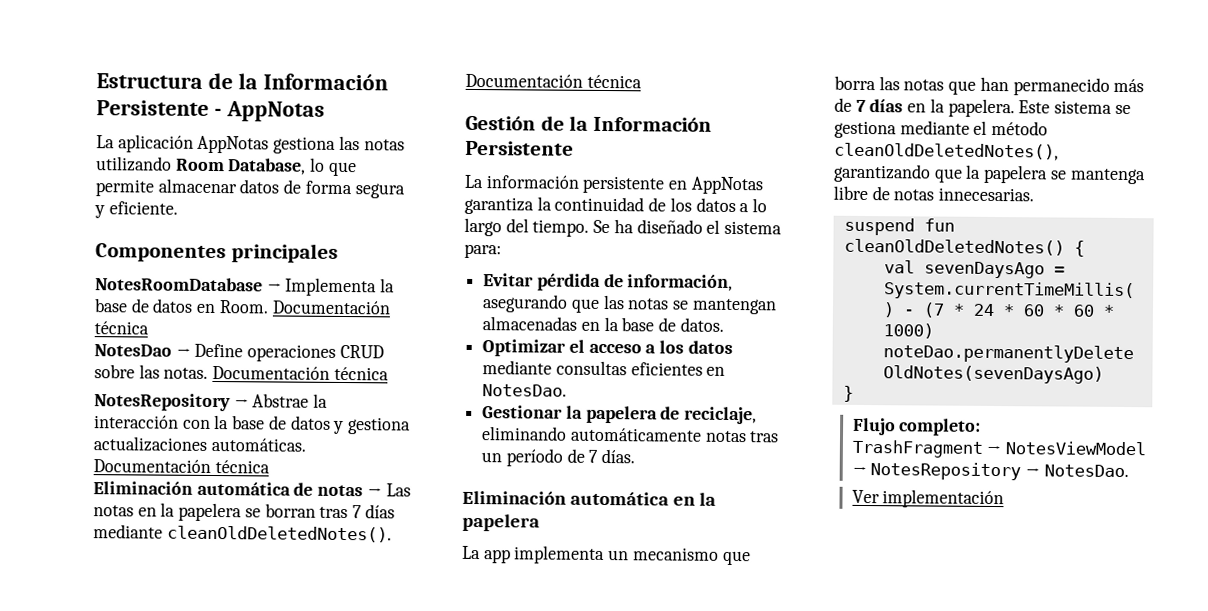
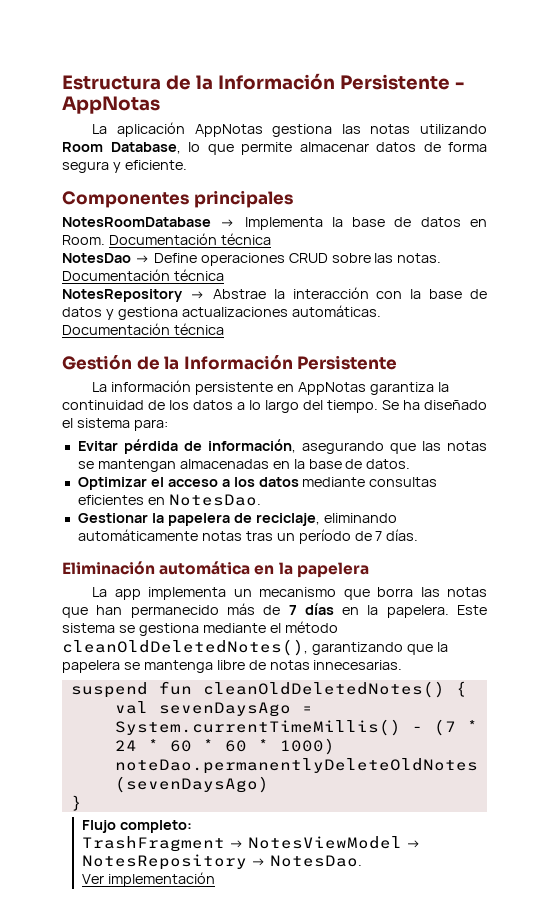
[93,481,411,497] [93,502,395,522] [93,524,392,543] [465,73,642,89] // Eliminación automática de notas → Las notas en la papelera se borran tras 7 días mediante cleanOldDeletedNotes(). Documentación técnica -> (224, 329) none

